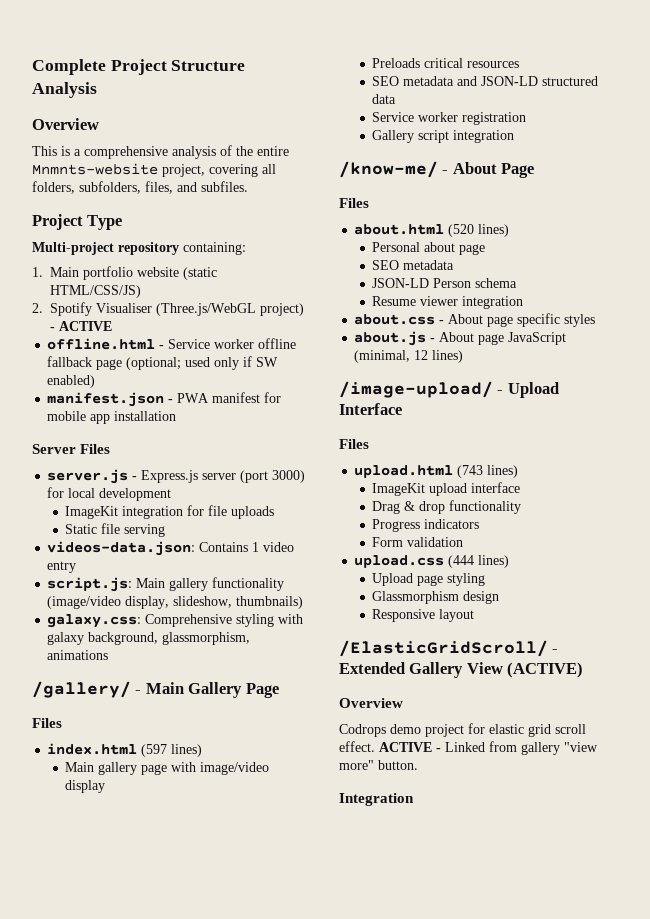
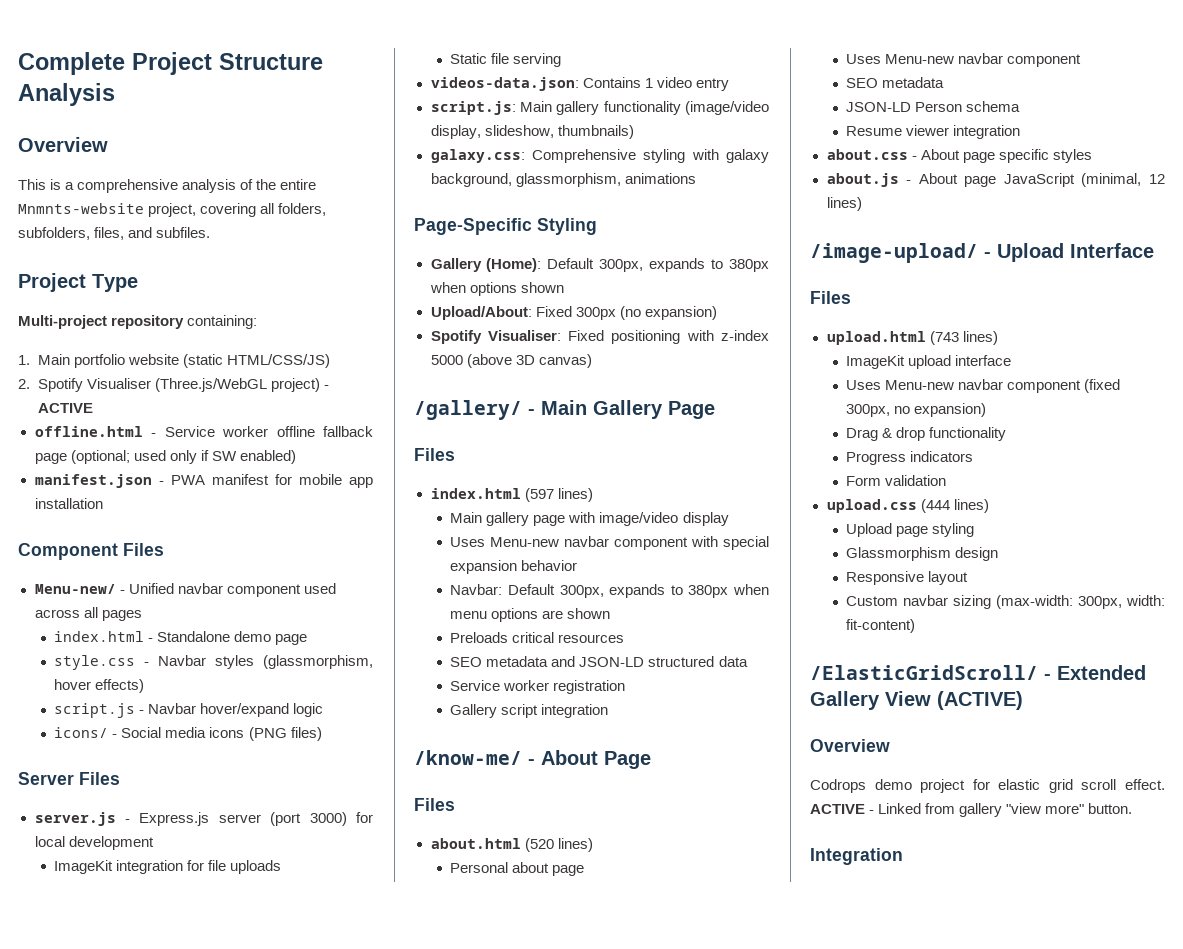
(177, 416) none -> [18,543,164,560] [34,583,336,597] [34,607,142,621] [54,631,308,645] [54,655,373,670] [54,679,145,693] [54,703,324,718] [54,727,322,741] // Component Files // Menu-new/ - Unified navbar component used across all pages // index.html - Standalone demo page // style.css - Navbar styles (glassmorphism, hover effects) // script.js - Navbar hover/expand logic // icons/ - Social media icons (PNG files)
(109, 655) none -> [414,218,597,235] [430,258,769,272] [429,282,564,296] [430,306,717,320] [430,330,769,344] [430,354,592,368] // Page-Specific Styling // Gallery (Home): Default 300px, expands to 380px when options shown // Upload/About: Fixed 300px (no expansion) // Spotify Visualiser: Fixed positioning with z-index 5000 (above 3D canvas)
(106, 786) none -> [450,536,769,550] [450,560,578,574] [450,584,769,598] [450,608,611,622] // Uses Menu-new navbar component with special expansion behavior // Navbar: Default 300px, expands to 380px when menu options are shown
(486, 249) none -> [846,53,1082,67] // Uses Menu-new navbar component
(521, 487) none -> [846,379,1121,393] [846,403,987,417] // Uses Menu-new navbar component (fixed 300px, no expansion)
(475, 615) none -> [846,595,1165,609] [846,619,916,633] // Custom navbar sizing (max-width: 300px, width: fit-content)

